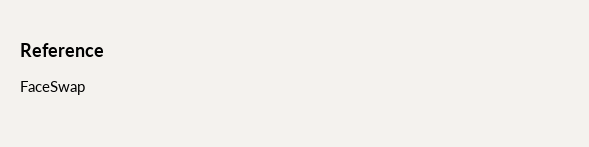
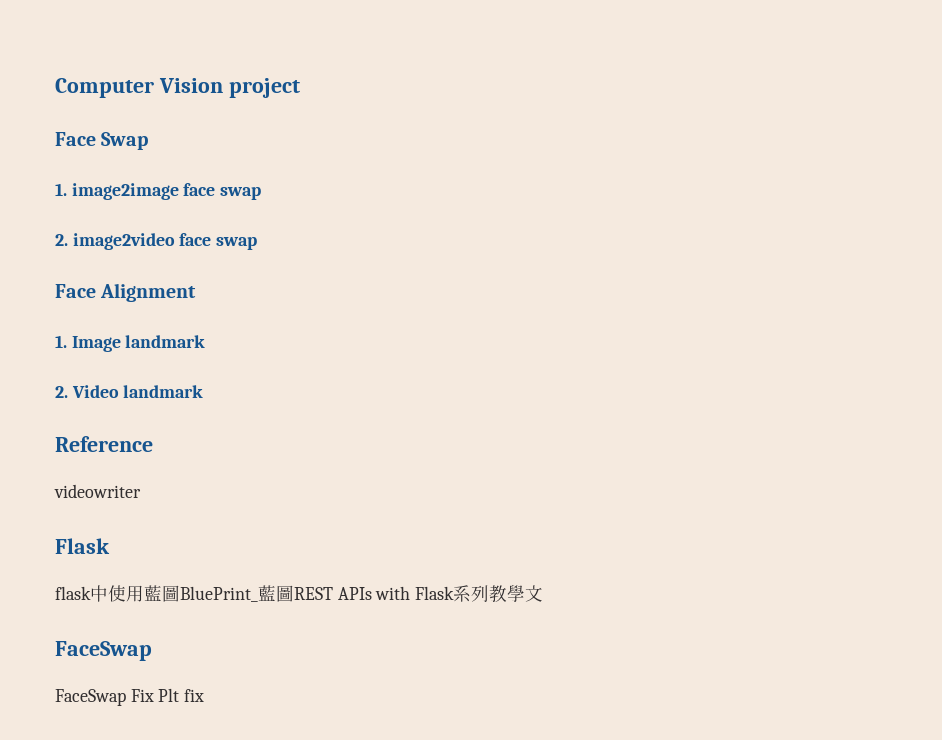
[20,43,104,57] [20,81,85,95] Reference // FaceSwap -> [55,78,300,98] [55,132,149,150] [55,183,262,200] [55,233,258,250] [55,283,197,302] [55,335,206,352] [55,385,204,398] [55,436,153,452] [54,484,141,498] [55,538,110,554] [55,585,544,603] [55,641,152,661] [55,688,205,706] Computer Vision project // Face Swap // 1. image2image face swap // 2. image2video face swap // Face Alignment // 1. Image landmark // 2. Video landmark // Reference // videowriter // Flask // flask中使用藍圖BluePrint_藍圖REST APIs with Flask系列教學文 // FaceSwap // FaceSwap Fix Plt fix

